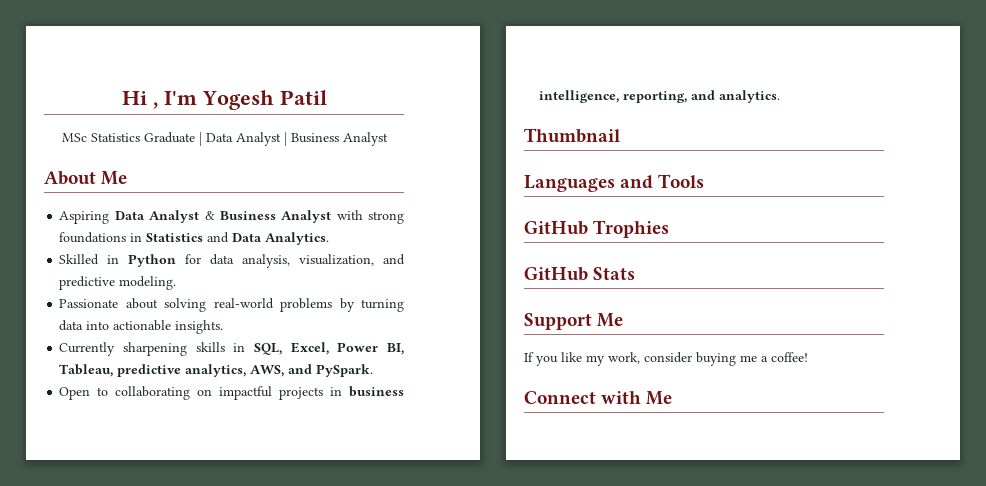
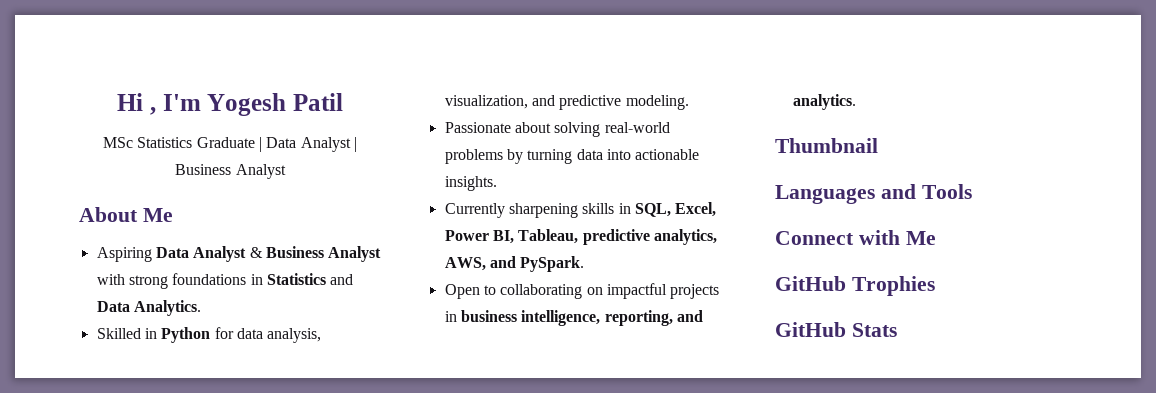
(705, 181) none -> [775,230,936,245] // Connect with Me
[524,313,624,330] [524,352,808,366] [524,391,673,405] // Support Me // If you like my work, consider buying me a coffee! // Connect with Me -> (897, 330) none

